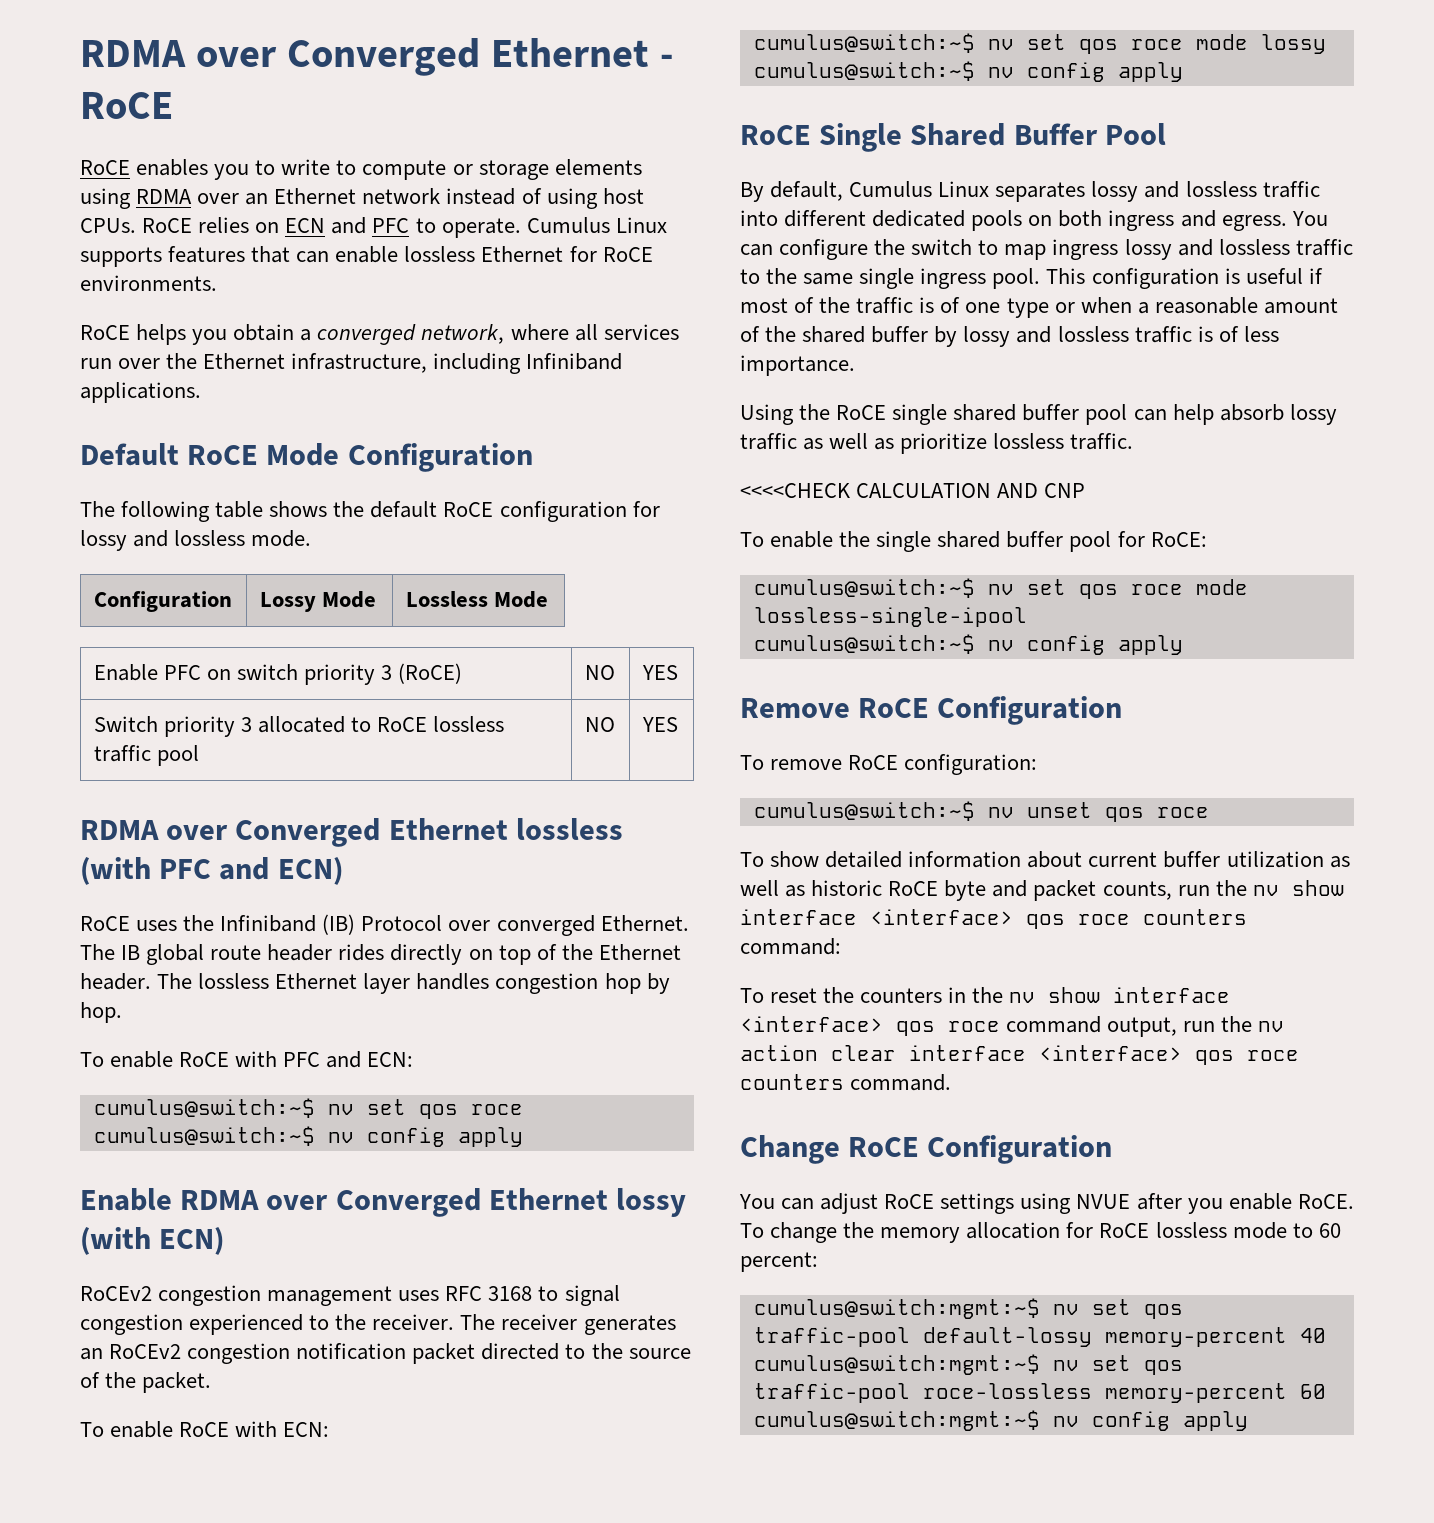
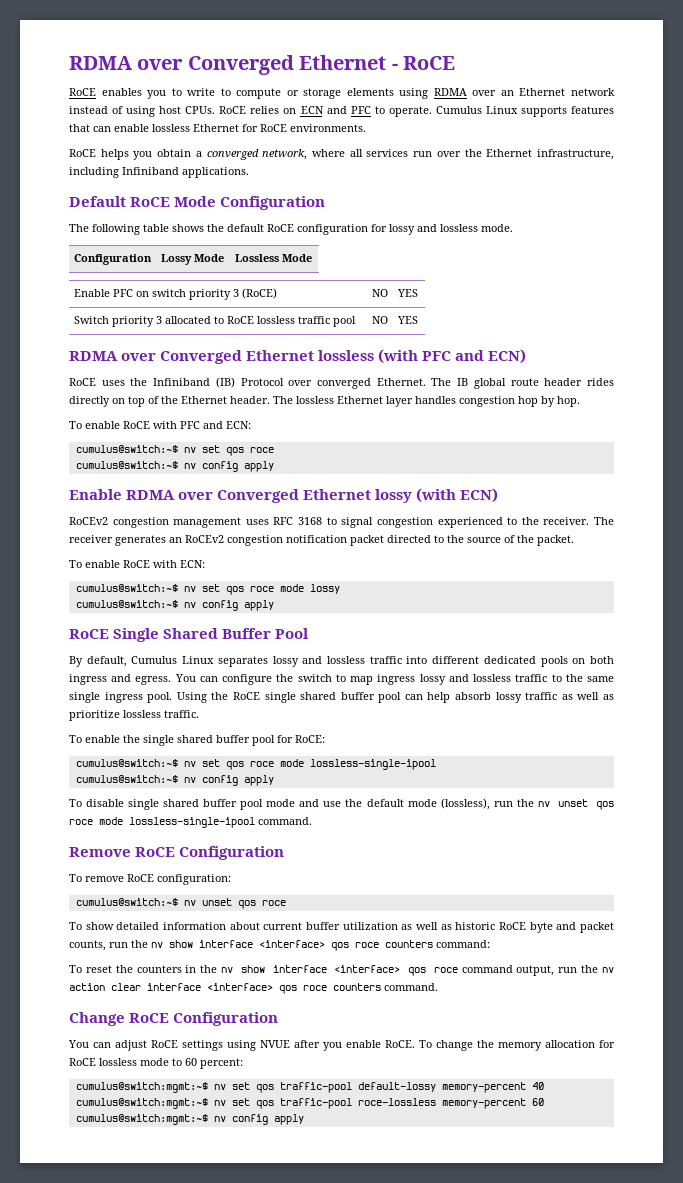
[1046,268,1323,289] [740,297,1338,318] [740,326,1279,347] [740,355,855,376] This configuration is useful if most of the traffic is of one type or when a reasonable amount of the shared buffer by lossy and lossless traffic is of less importance. // -> (173, 697) none
[740,483,1086,498] // <<<<CHECK CALCULATION AND CNP -> (199, 714) none
(1183, 645) none -> [69,798,614,810] [69,817,312,828] // To disable single shared buffer pool mode and use the default mode (lossless), run the nv unset qos roce mode lossless-single-ipool command.

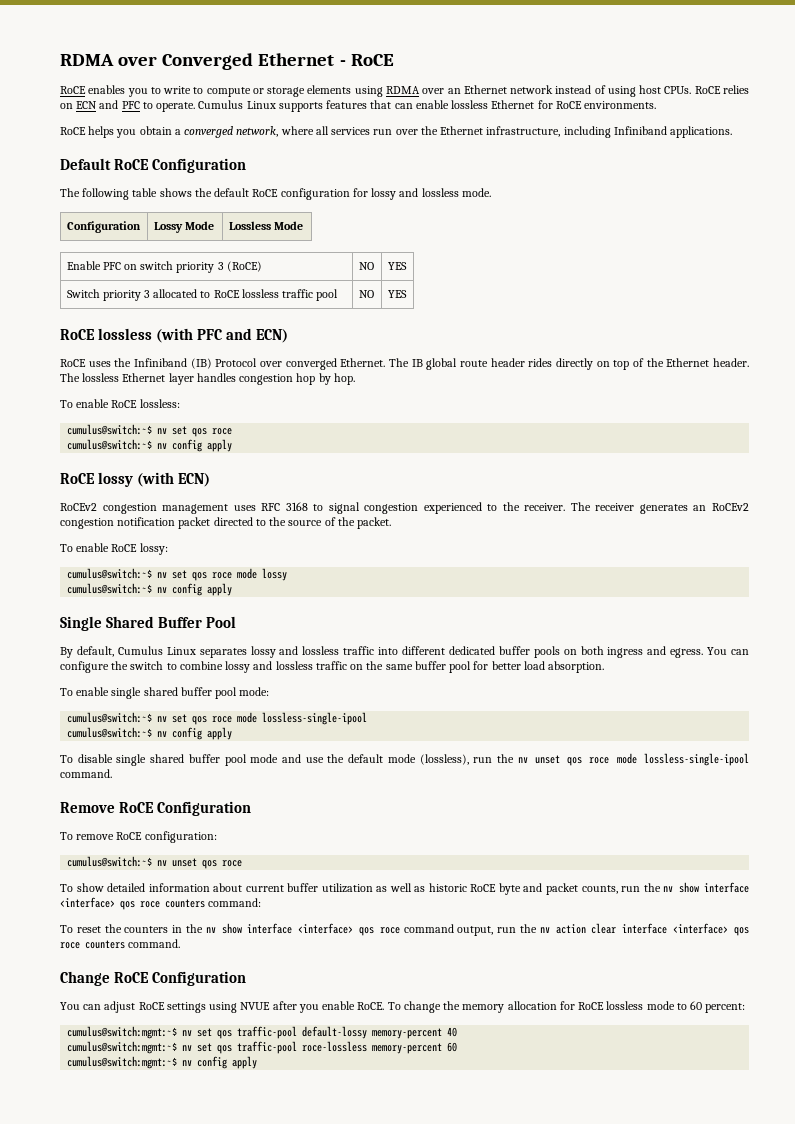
[174,196,217,207] Mode -> (150, 164) none
[69,350,315,364] RDMA over Converged Ethernet -> [60,329,95,340] RoCE
[153,421,251,429] with PFC and ECN: -> [139,399,180,408] lossless:
[69,489,372,503] Enable RDMA over Converged Ethernet -> [60,473,95,484] RoCE
[153,560,205,568] with ECN: -> [139,543,168,555] lossy:
[69,629,109,639] RoCE -> (233, 589) none
(536, 660) none -> [498,646,530,655] buffer
[350,674,562,685] map ingress lossy and lossless traffic to -> [179,661,364,673] combine lossy and lossless traffic on
[69,692,614,703] [69,710,199,721] [69,735,325,746] single ingress pool. Using the RoCE single shared buffer pool can help absorb lossy traffic as well as prioritize lossless traffic. // To enable the single shared buffer pool for RoCE: -> [414,661,605,673] [60,687,270,699] buffer pool for better load absorption. // To enable single shared buffer pool mode:

